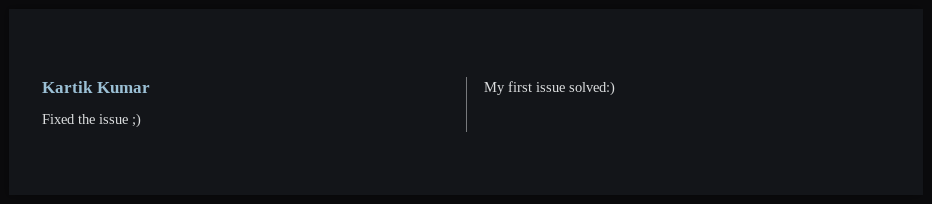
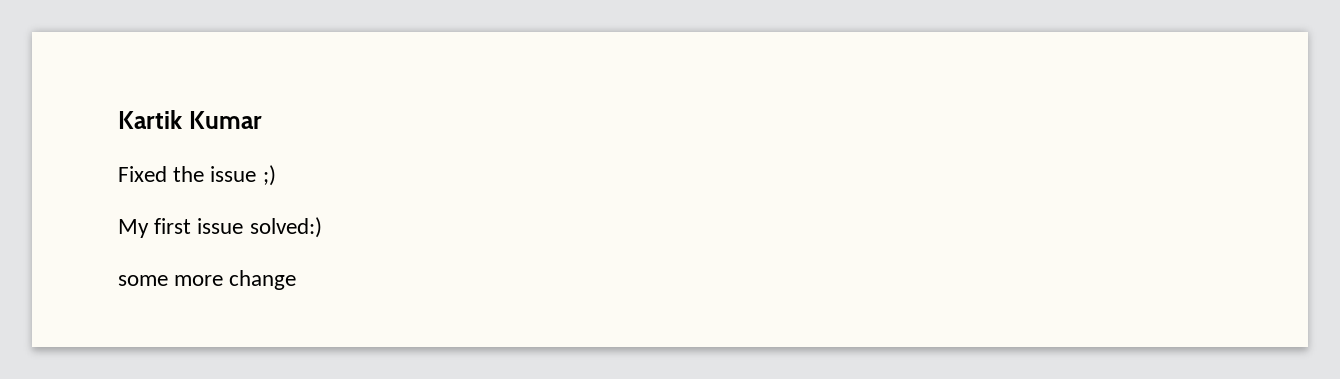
(615, 88) none -> [118,270,297,290] // some more change

